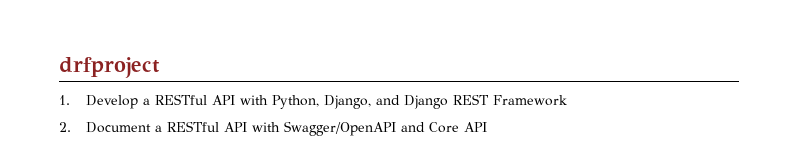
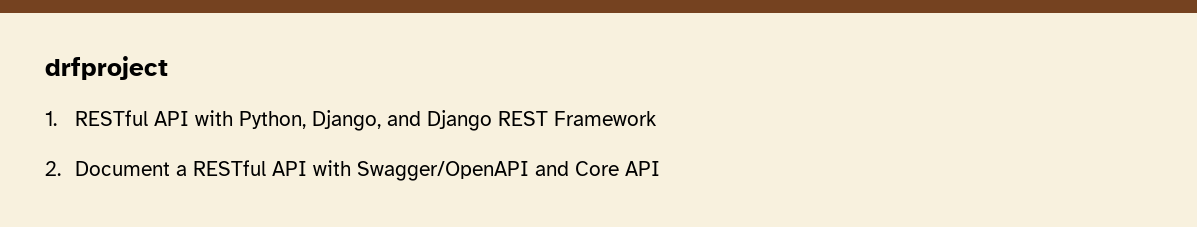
[85,95,150,109] Develop a -> (57, 118) none

